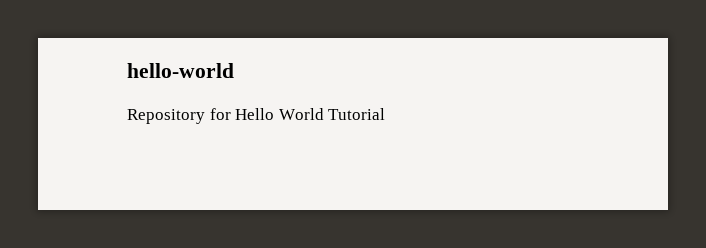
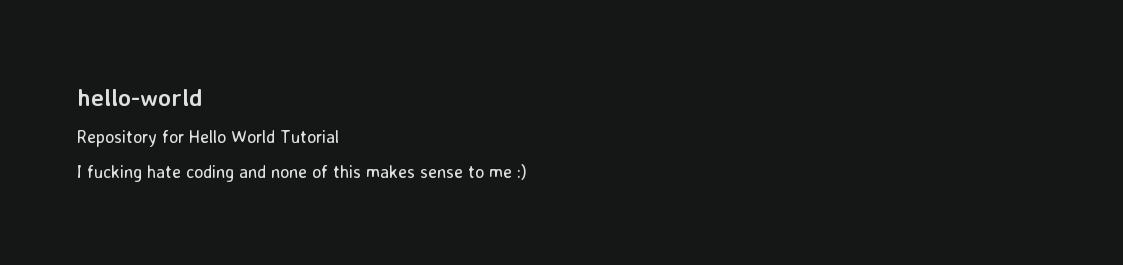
(386, 114) none -> [77,164,527,182] // I fucking hate coding and none of this makes sense to me :)

